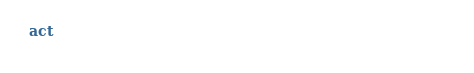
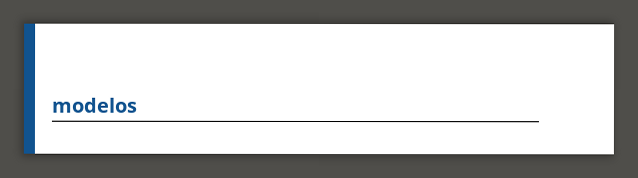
[29,26,54,36] act -> [51,97,137,113] modelos

